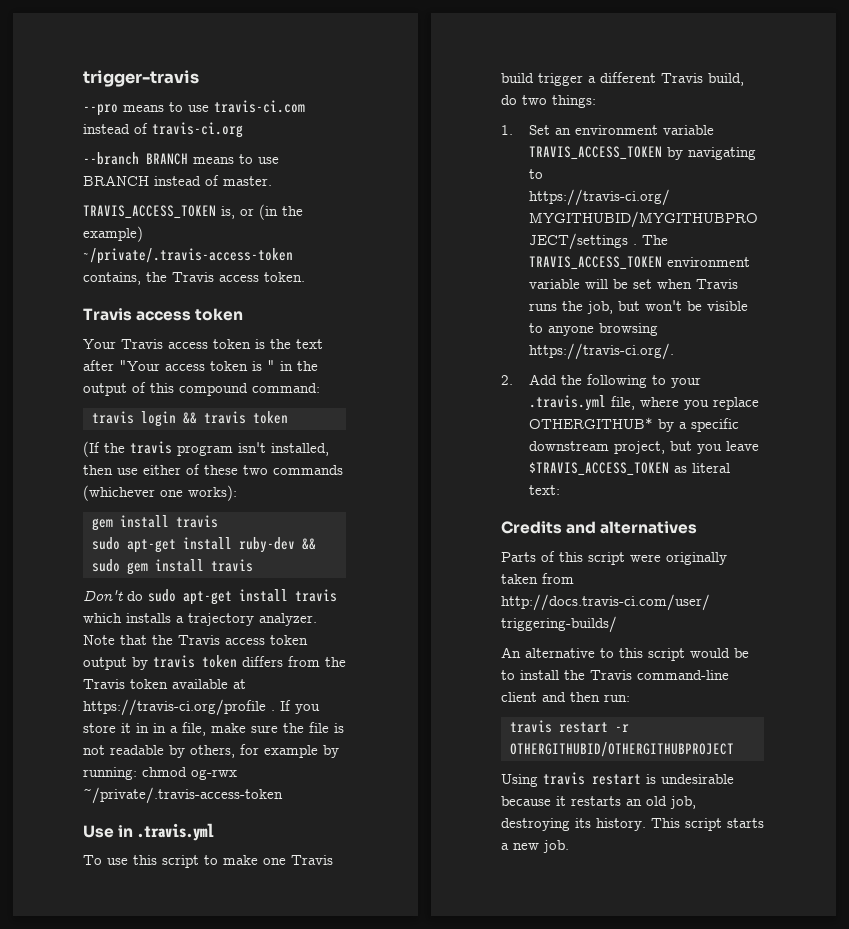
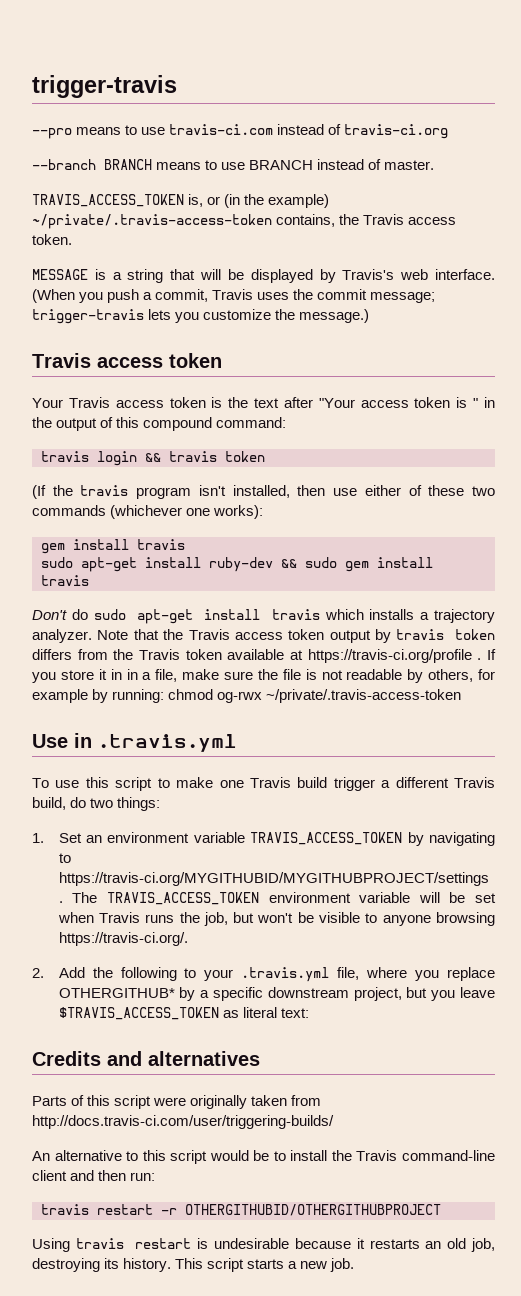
(305, 277) none -> [32,269,495,283] [32,289,436,303] [32,309,370,324] // MESSAGE is a string that will be displayed by Travis's web interface. (When you push a commit, Travis uses the commit message; trigger-travis lets you customize the message.)

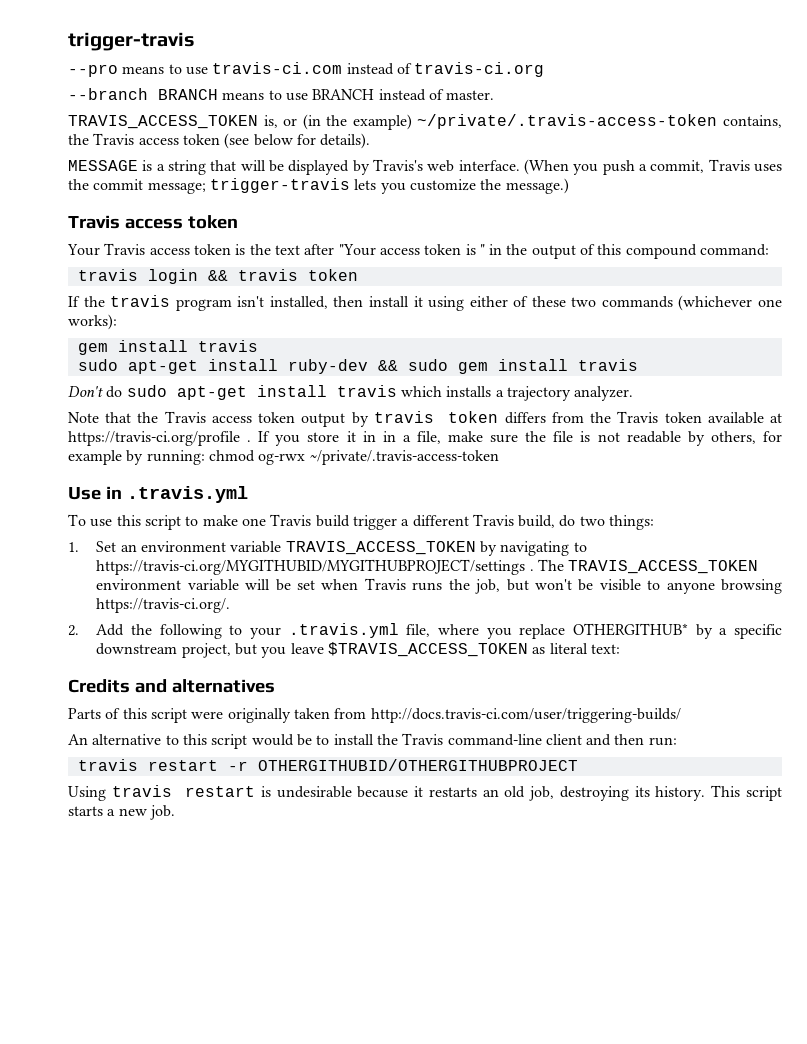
[32,234,72,245] token. -> [182,133,371,149] token (see below for details).
[32,485,46,499] (If -> [68,296,80,307] If
[333,488,358,496] use -> [368,296,465,311] install it using
(92, 636) none -> (634, 393) //

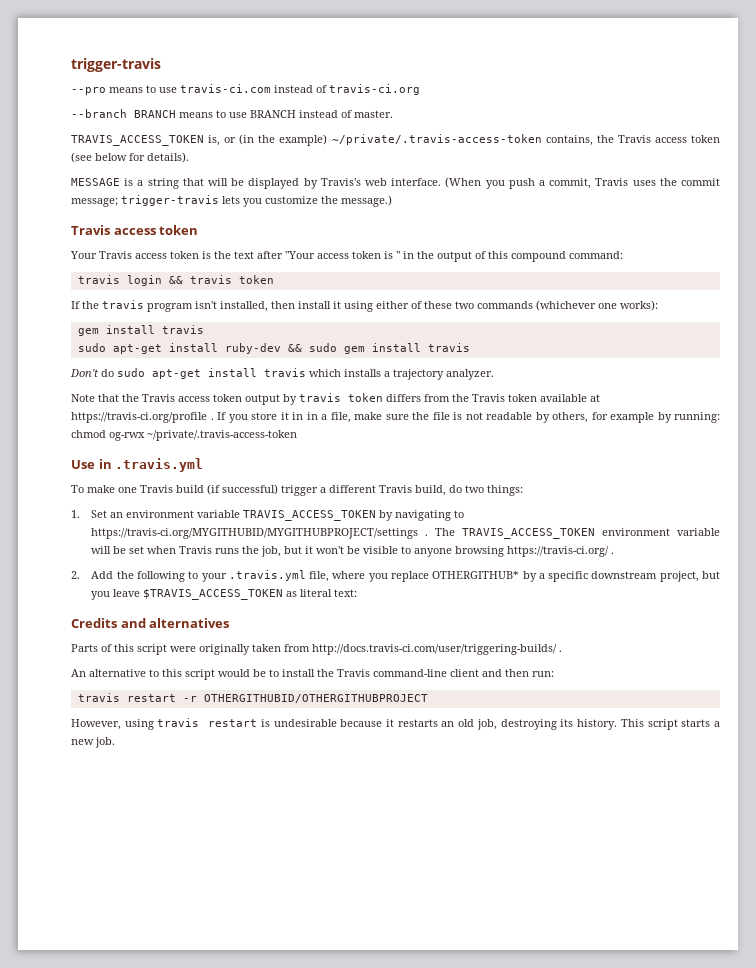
[90,515,199,530] use this script to -> (84, 489) none
(350, 521) none -> [207,484,278,495] (if successful)
(529, 585) none -> [305,546,314,554] it
[96,598,231,613] https://travis-ci.org/. -> [507,546,615,557] https://travis-ci.org/ .
(681, 715) none -> [559,650,562,652] .
[68,786,106,801] Using -> [71,719,154,730] However, using

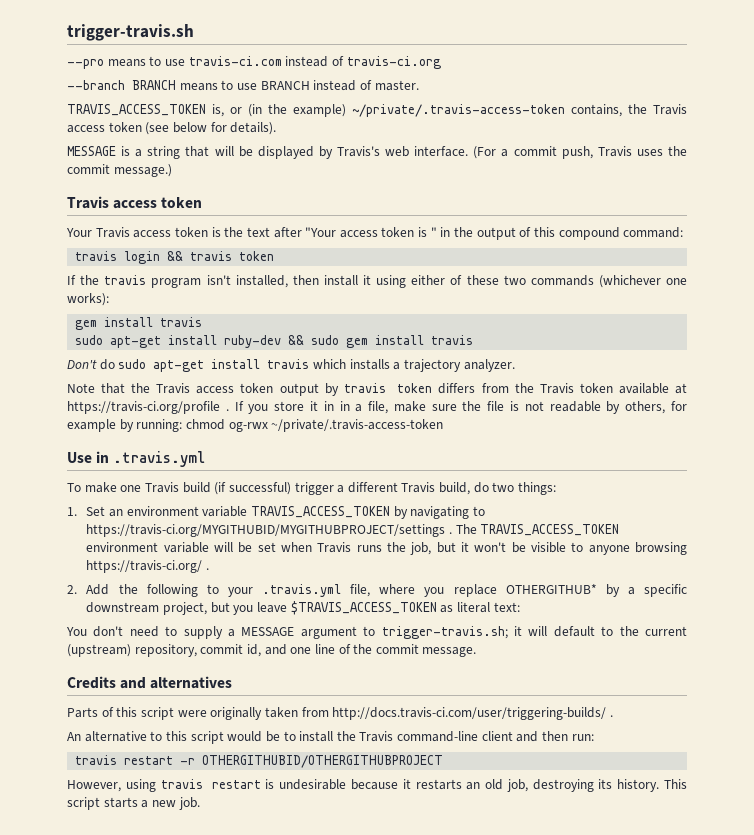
[71,58,161,72] trigger-travis -> [67,24,194,41] trigger-travis.sh
[445,177,720,189] [71,195,338,207] (When you push a commit, Travis uses the commit message; trigger-travis lets you customize the -> [473,146,687,159] [67,164,110,174] (For a commit push, Travis uses the commit
(358, 593) none -> [66,626,687,639] [67,644,477,657] // You don't need to supply a MESSAGE argument to trigger-travis.sh; it will default to the current (upstream) repository, commit id, and one line of the commit message.

